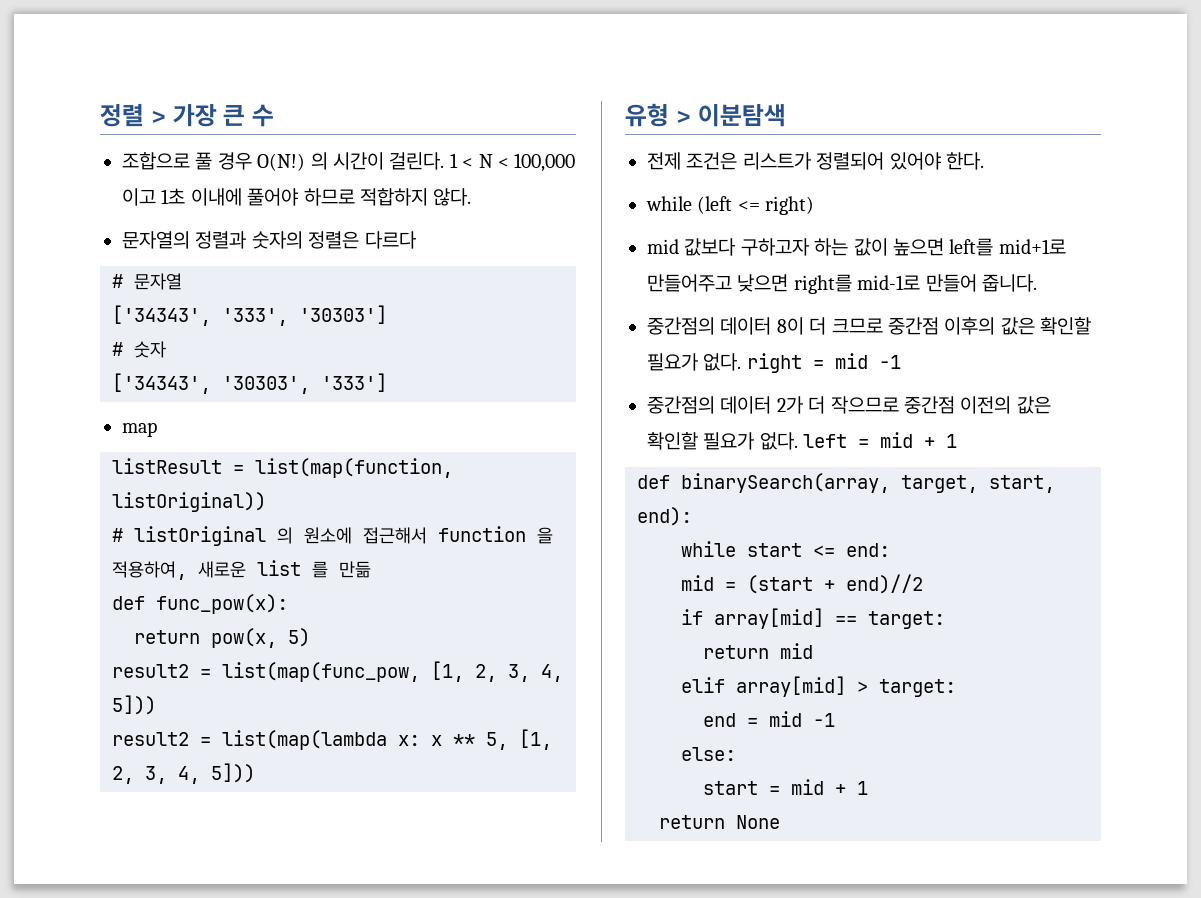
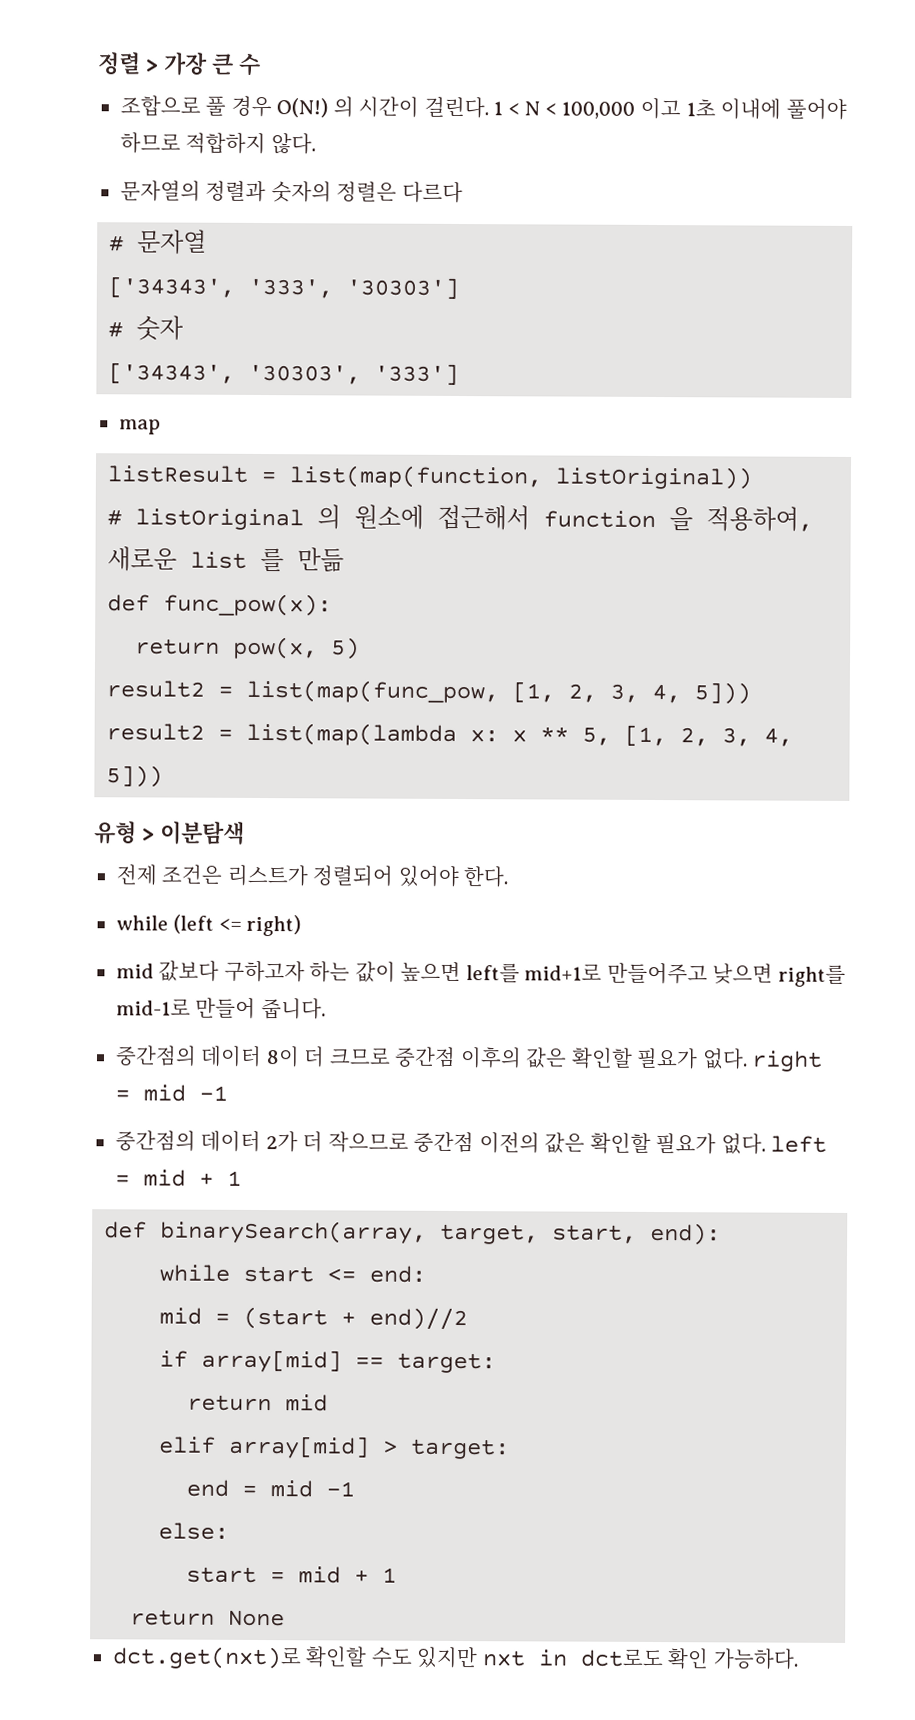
(780, 822) none -> [111,1646,799,1670] // dct.get(nxt)로 확인할 수도 있지만 nxt in dct로도 확인 가능하다.

